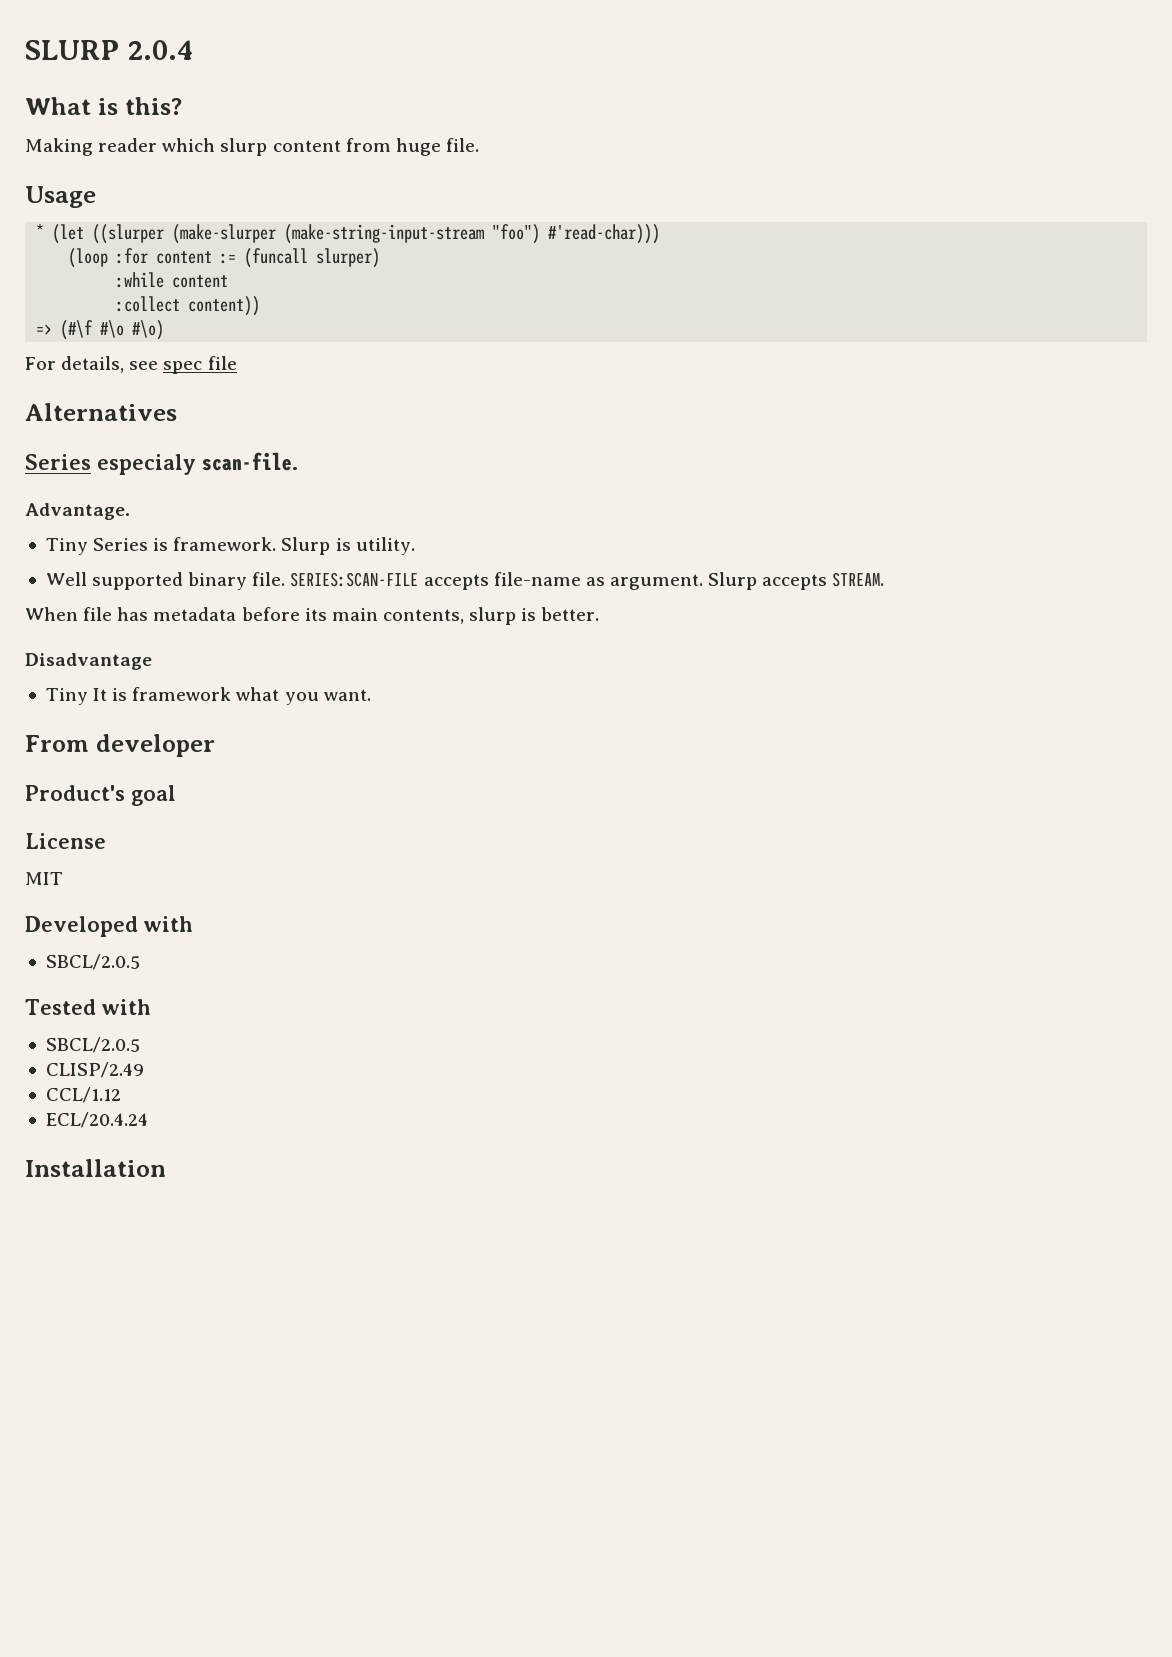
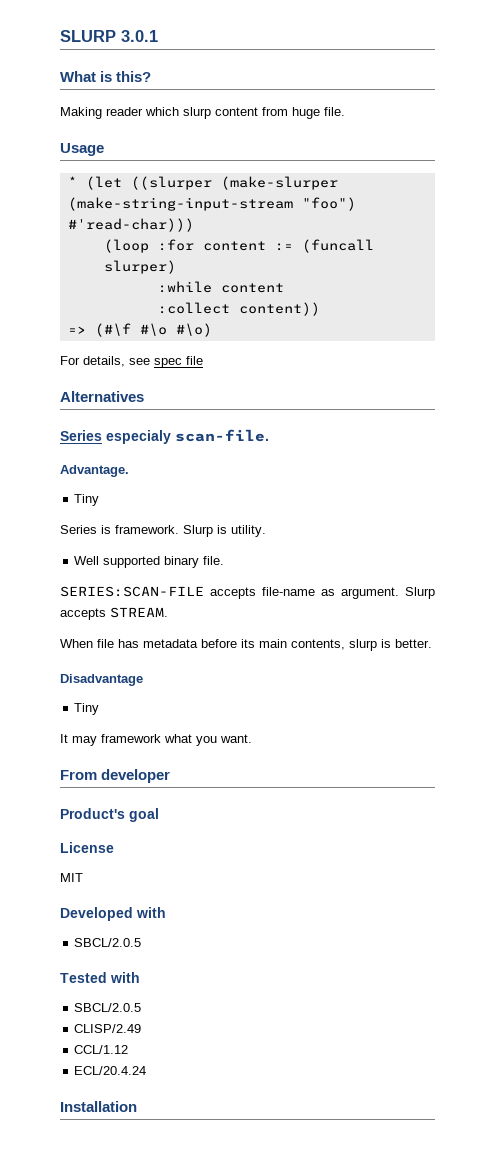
[126,40,194,60] 2.0.4 -> [121,30,158,42] 3.0.1
(88, 546) none -> (100, 500) //
(286, 579) none -> (225, 560) //
[93,688,128,701] It is -> [60,734,97,746] // It may

